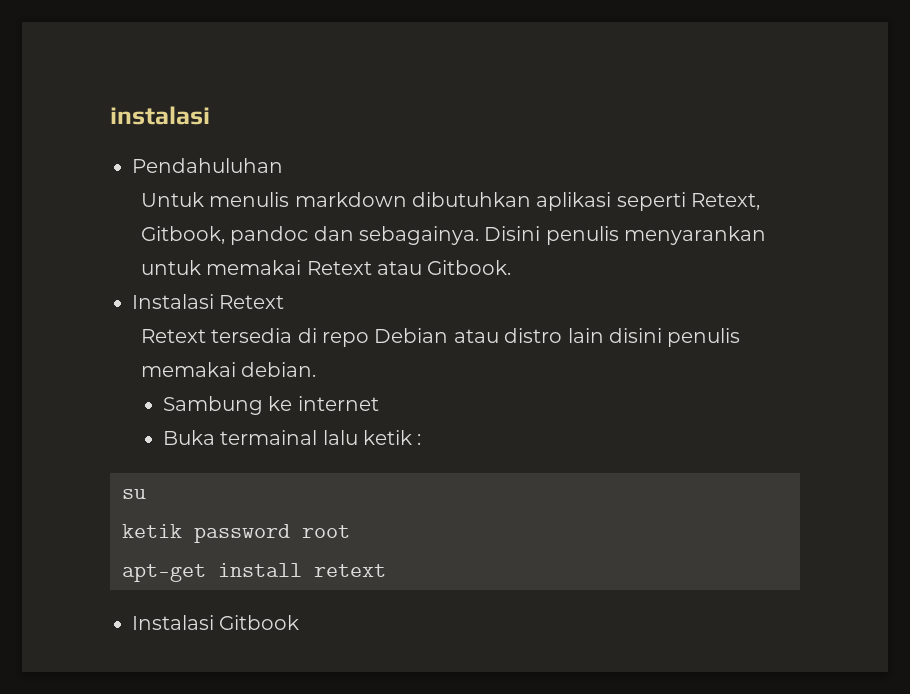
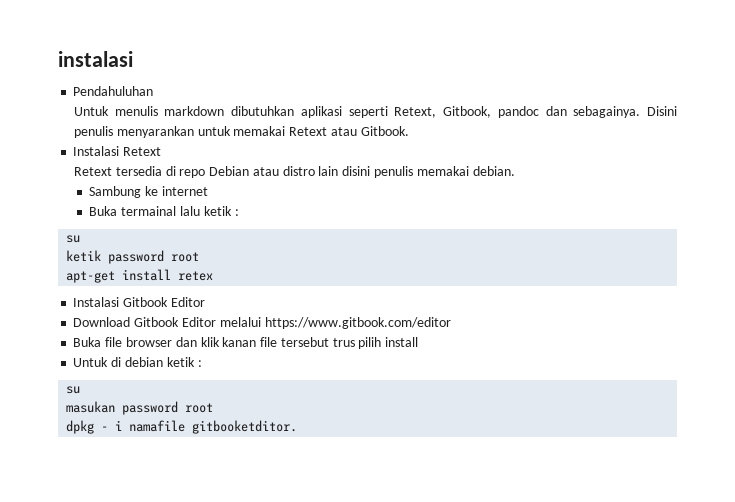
[314,564,386,577] retext -> [178,271,214,281] retex
(300, 622) none -> [170,297,205,307] [73,317,451,329] [73,337,419,349] [73,357,202,367] [66,386,81,394] [66,401,214,415] [66,420,298,434] Editor // Download Gitbook Editor melalui https://www.gitbook.com/editor // Buka file browser dan klik kanan file tersebut trus pilih install // Untuk di debian ketik : // su // masukan password root // dpkg - i namafile gitbooketditor.

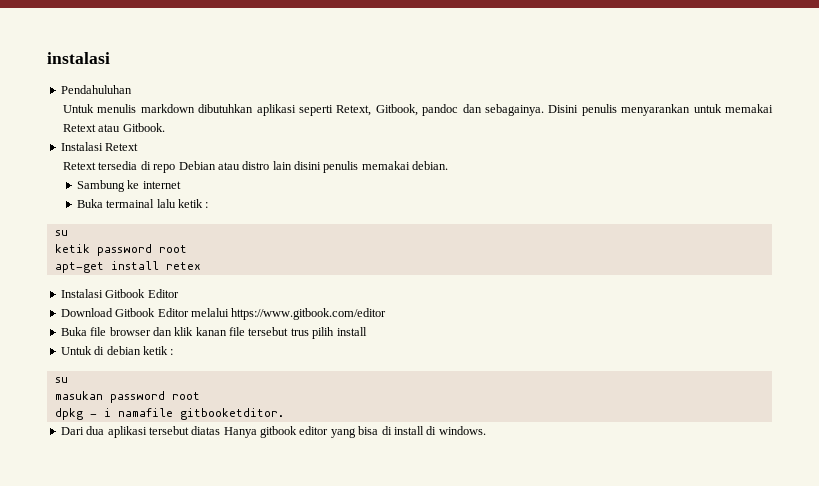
(298, 427) none -> [60,426,486,438] // Dari dua aplikasi tersebut diatas Hanya gitbook editor yang bisa di install di windows.

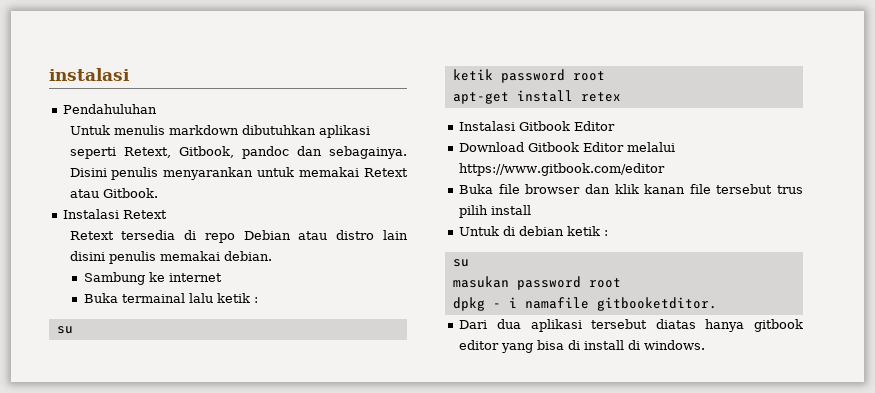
[223,427,257,438] Hanya -> [705,319,745,332] hanya

